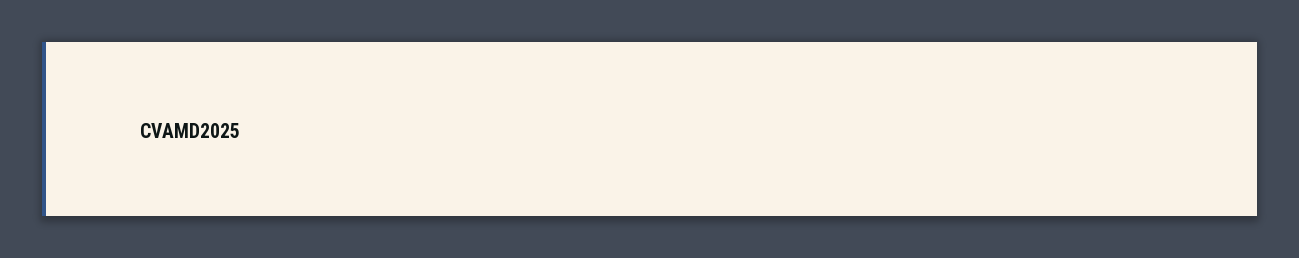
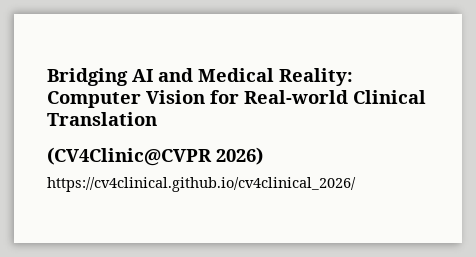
[140,123,240,138] CVAMD2025 -> [47,68,353,86] [47,90,426,108] [47,112,157,126] [47,147,263,166] [47,177,356,192] Bridging AI and Medical Reality: Computer Vision for Real-world Clinical Translation // (CV4Clinic@CVPR 2026) // https://cv4clinical.github.io/cv4clinical_2026/

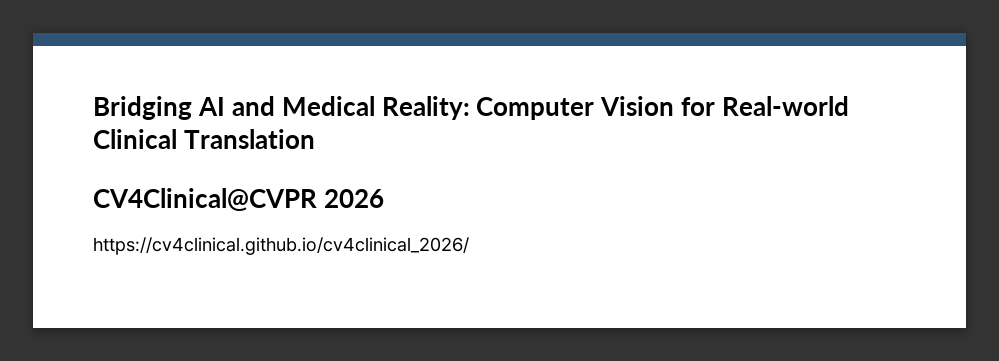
[47,147,263,166] (CV4Clinic@CVPR 2026) -> [93,188,384,211] CV4Clinical@CVPR 2026

